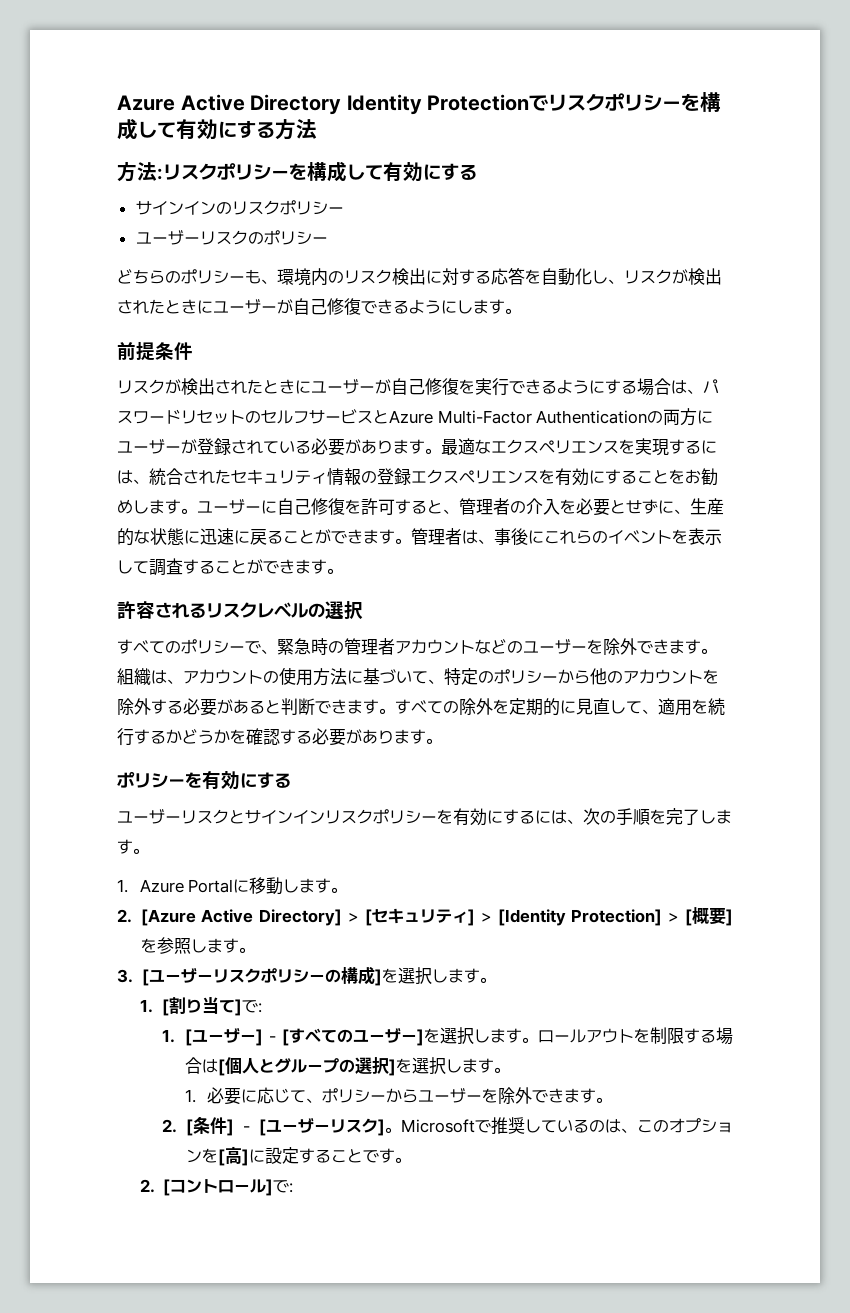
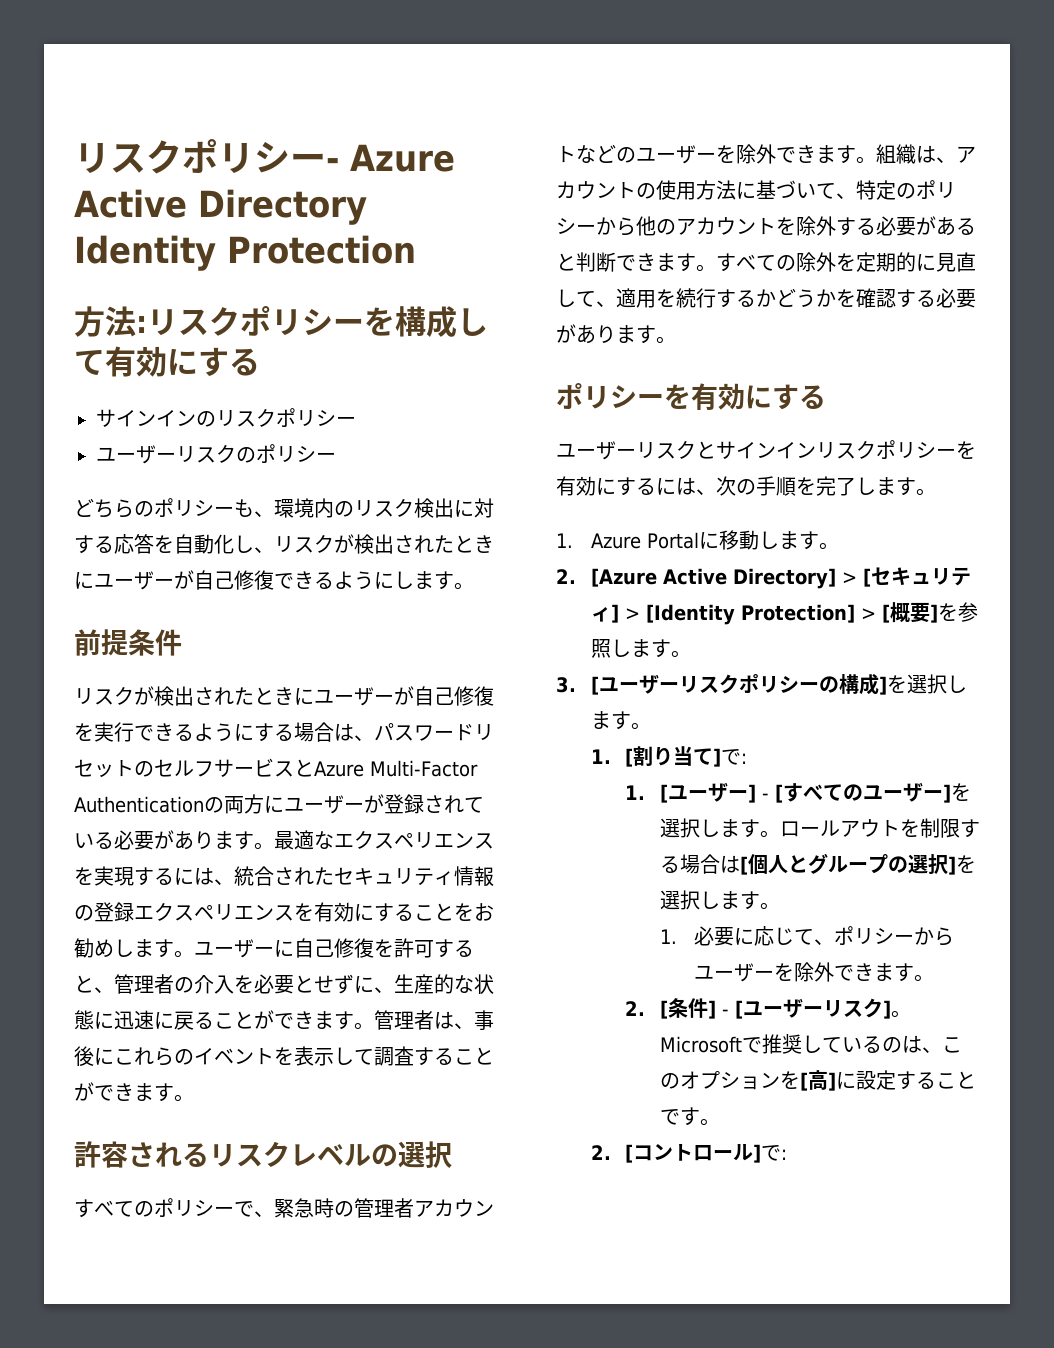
[117,92,722,115] [117,118,317,140] Azure Active Directory Identity Protectionでリスクポリシーを構成して有効にする方法 -> [74,139,455,174] [74,189,367,225] [74,235,416,271] リスクポリシー- Azure Active Directory Identity Protection

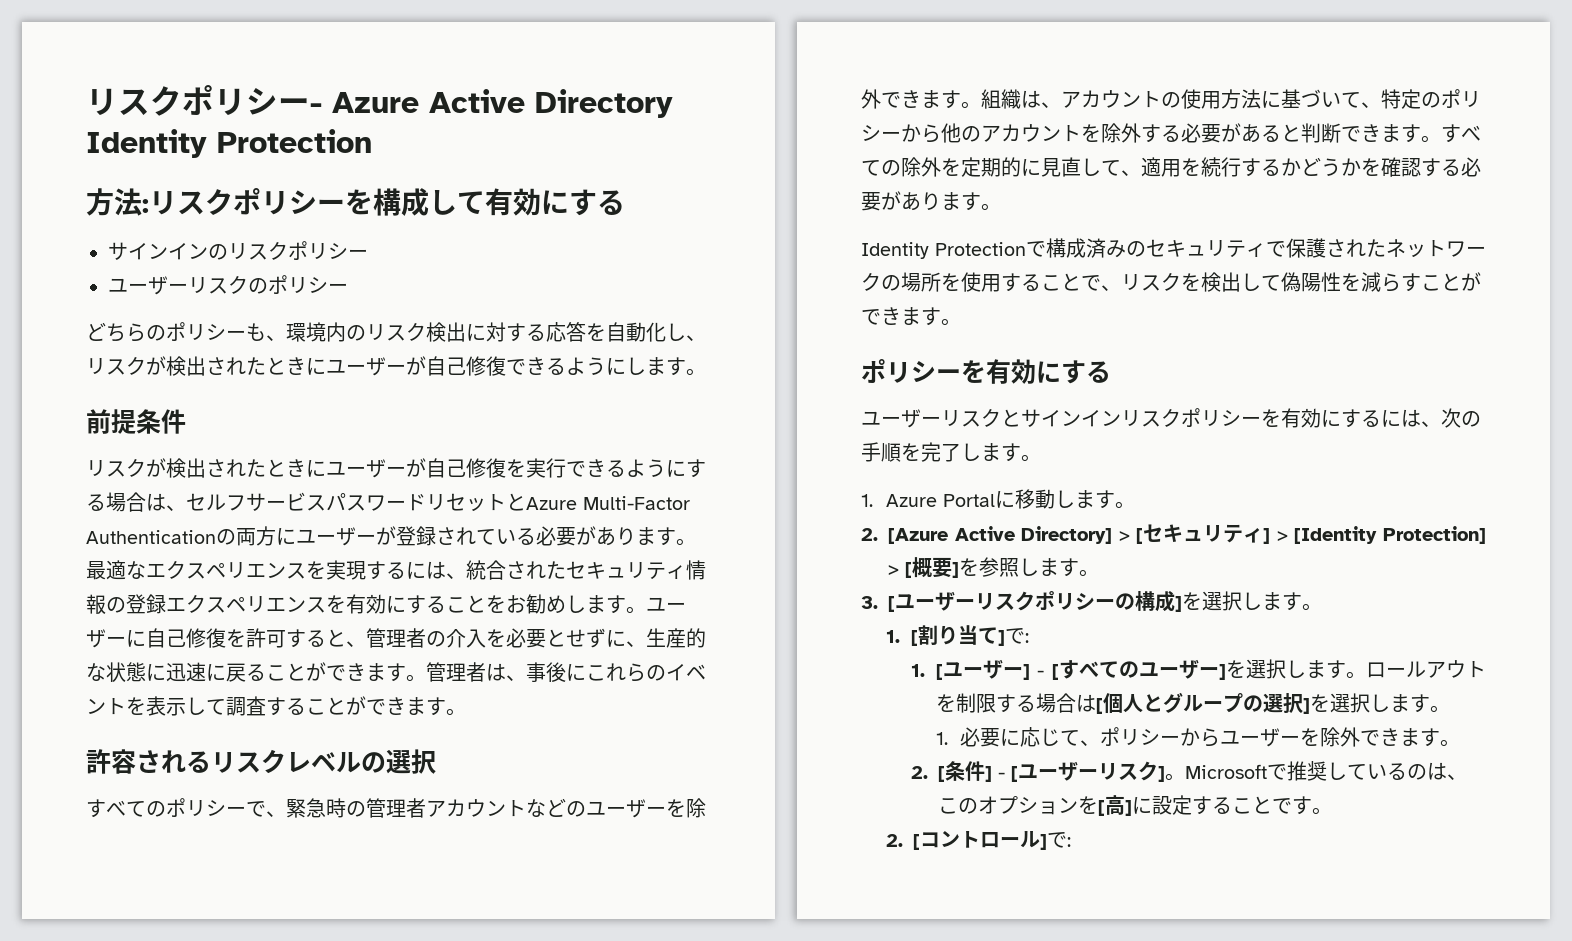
(374, 738) none -> [186,492,326,511] セルフサービス
[134,758,294,777] のセルフサービス -> (506, 502) none
(676, 340) none -> [861,238,1486,259] [861,272,1481,292] [861,307,961,326] // Identity Protectionで構成済みのセキュリティで保護されたネットワークの場所を使用することで、リスクを検出して偽陽性を減らすことができます。

